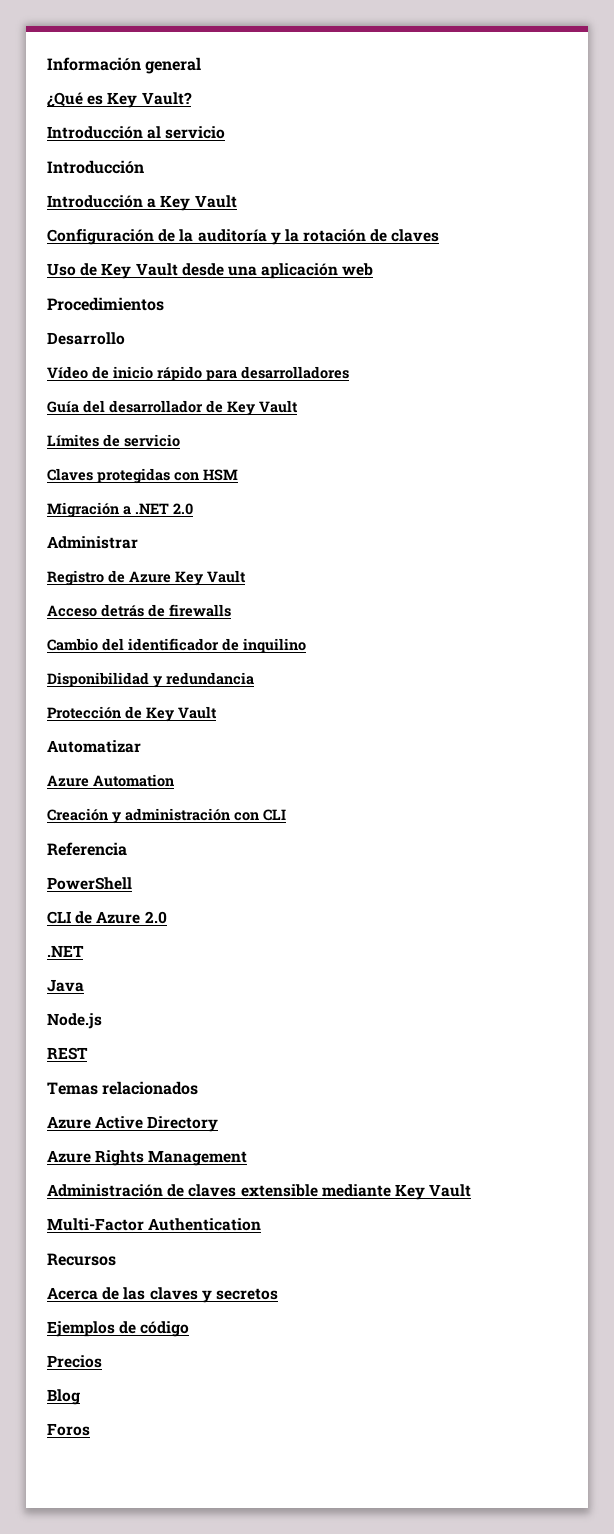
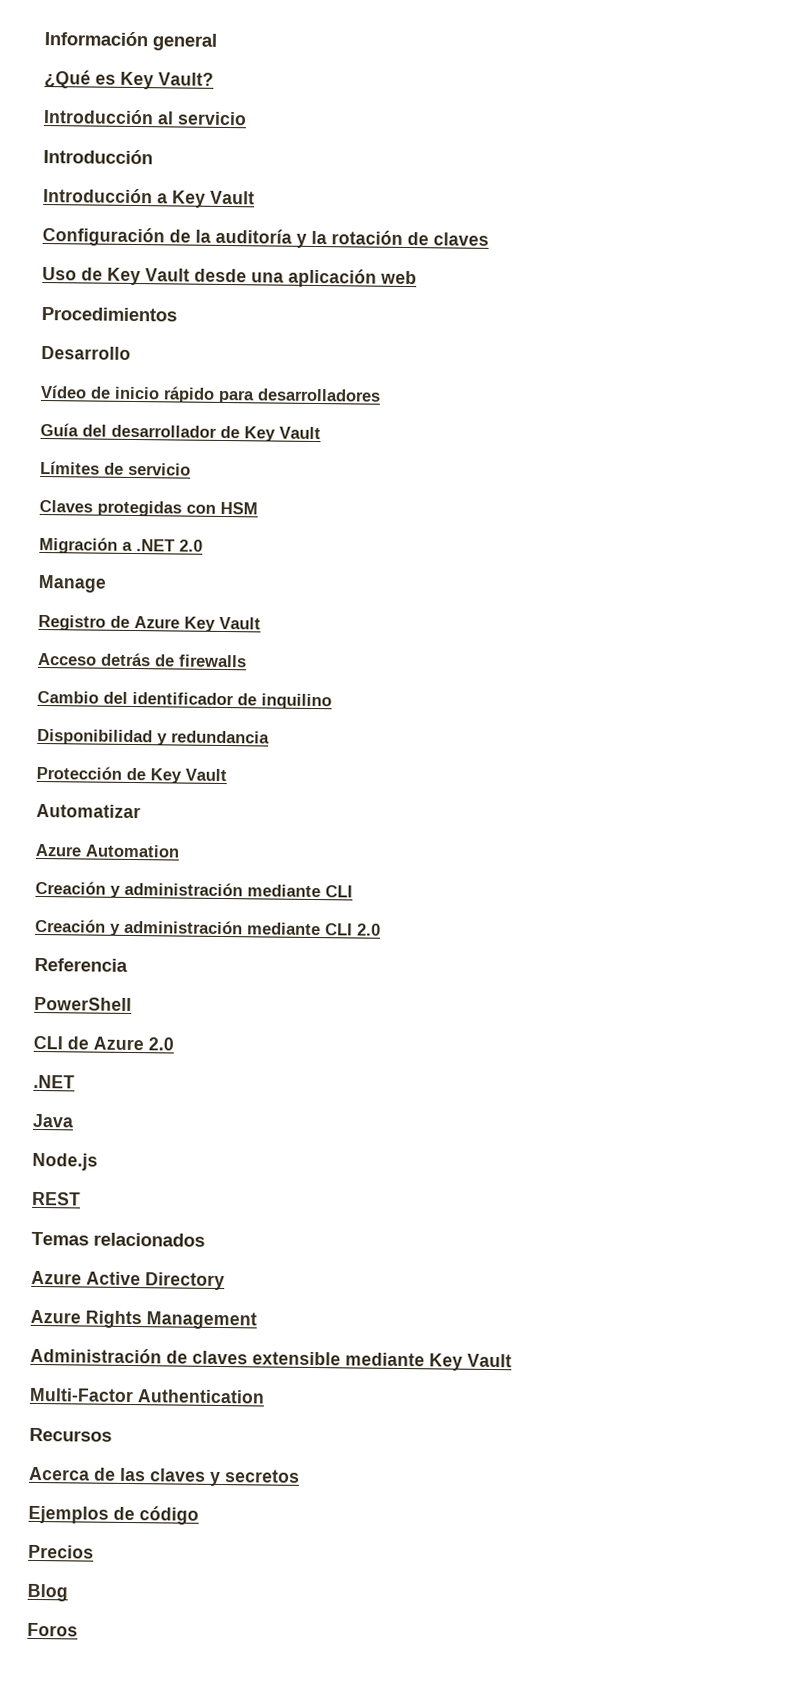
[47,536,138,549] Administrar -> [38,574,107,593] Manage
[234,809,286,821] con CLI -> [247,884,353,898] [35,918,381,936] mediante CLI // Creación y administración mediante CLI 2.0

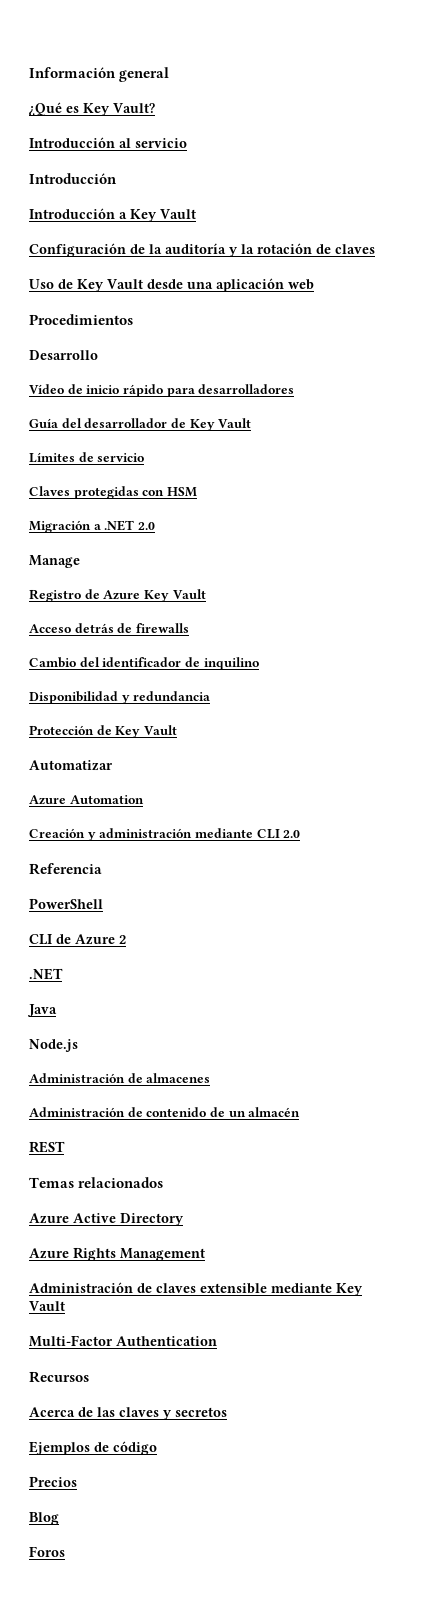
[35,918,353,936] // Creación y administración mediante CLI -> (280, 834) none
[148,1037,174,1051] 2.0 -> [119,935,126,944] 2
(98, 1161) none -> [29,1073,211,1083] [29,1107,301,1117] // Administración de almacenes // Administración de contenido de un almacén

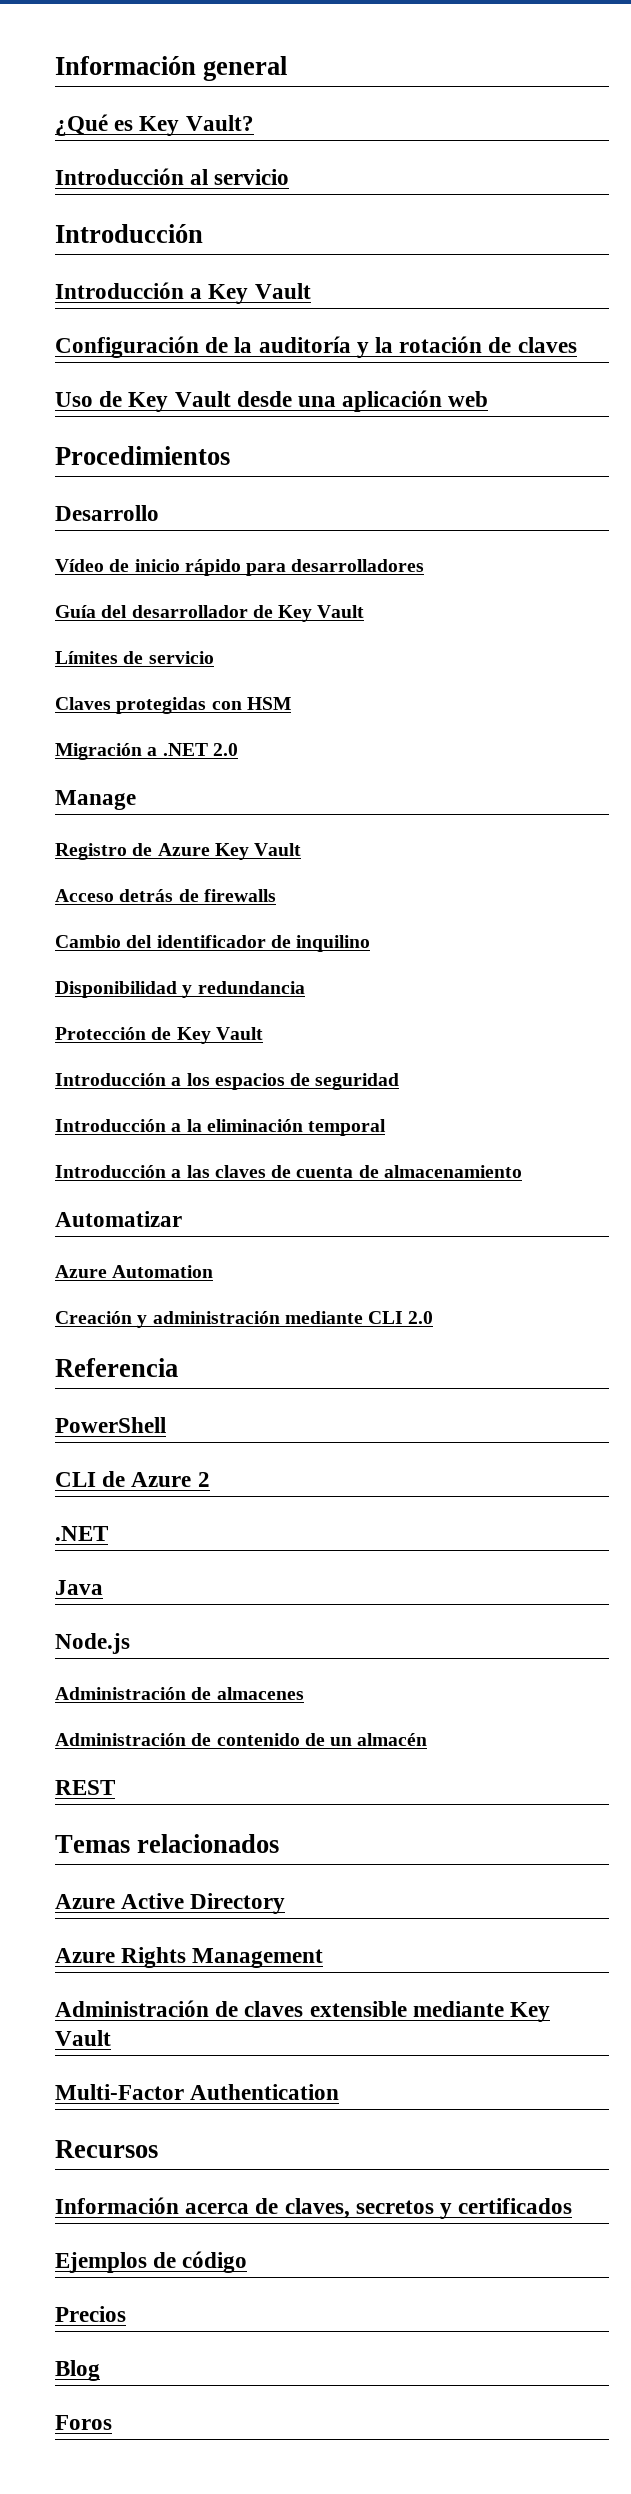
(177, 730) none -> [55,1073,400,1090] [55,1119,387,1136] [55,1165,522,1178] // Introducción a los espacios de seguridad // Introducción a la eliminación temporal // Introducción a las claves de cuenta de almacenamiento
[29,1407,227,1420] Acerca de las claves y secretos -> [55,2197,573,2219] Información acerca de claves, secretos y certificados

